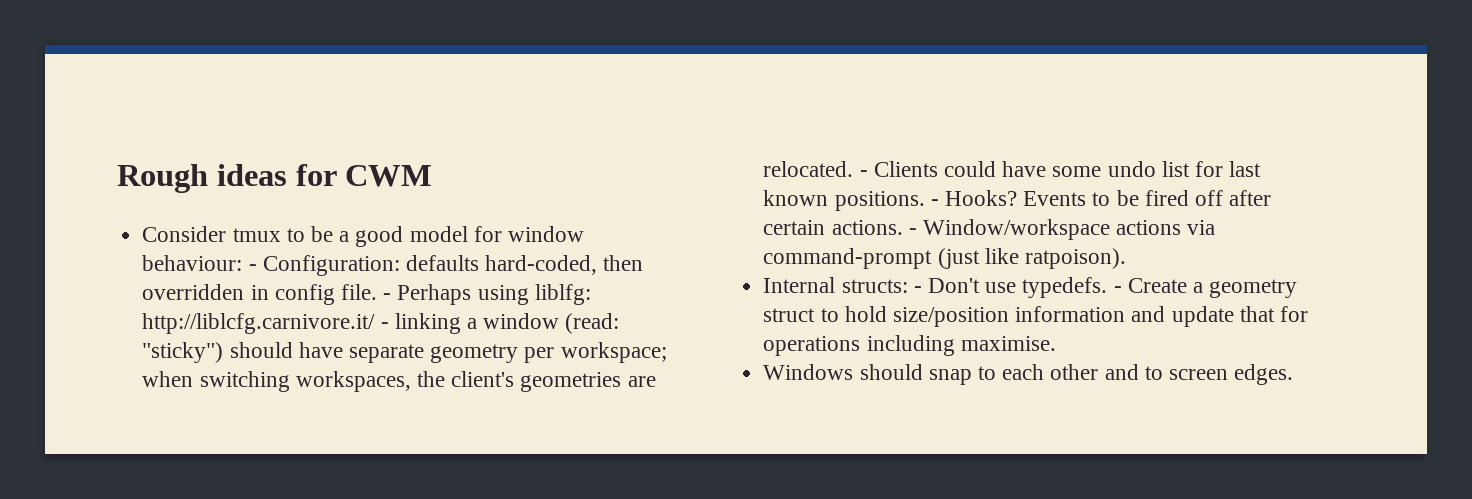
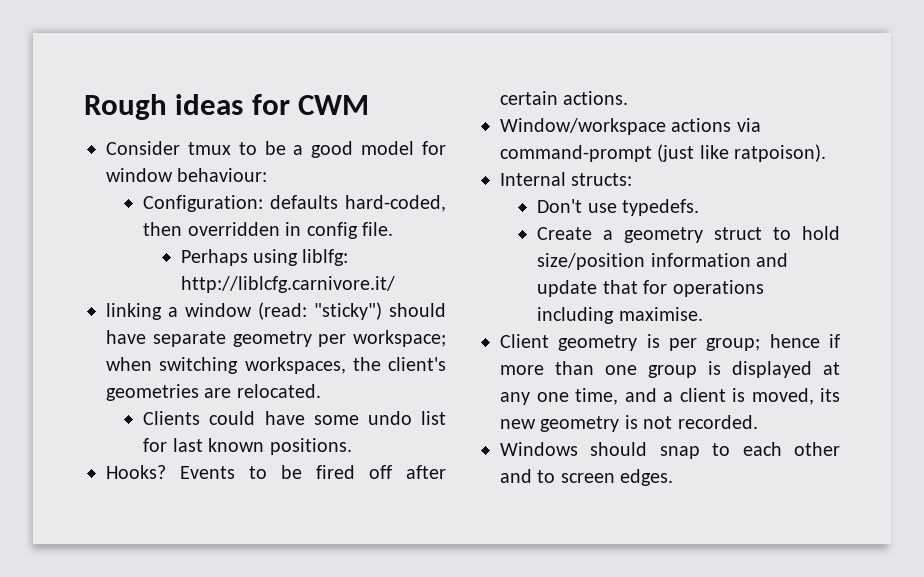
[248,264,257,271] - -> (268, 175) //
[383,293,392,300] - -> (393, 229) //
[380,322,389,329] - -> (395, 284) //
[859,170,868,177] - -> (321, 391) //
[930,199,939,206] - -> (352, 446) //
[908,228,917,235] - -> (629, 98) //
[913,286,922,293] - -> (633, 179) //
[1113,286,1122,293] - -> (700, 207) //
(1056, 343) none -> [500,334,840,351] [500,361,840,378] [500,388,840,405] [500,415,758,432] // Client geometry is per group; hence if more than one group is displayed at any one time, and a client is moved, its new geometry is not recorded.

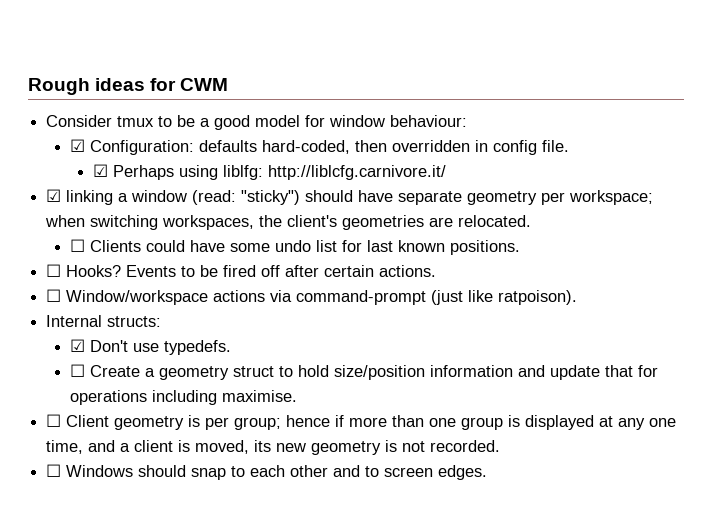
(268, 175) none -> [69,139,85,152] ☑
(393, 229) none -> [93,164,109,177] ☑
(395, 284) none -> [46,189,62,202] ☑
(321, 391) none -> [69,239,85,252] ☐
(352, 446) none -> [46,264,62,277] ☐
(629, 98) none -> [46,289,62,302] ☐
(633, 179) none -> [69,339,85,352] ☑
(700, 207) none -> [69,364,85,377] ☐
(703, 314) none -> [46,414,62,427] ☐
(758, 422) none -> [46,464,62,477] ☐

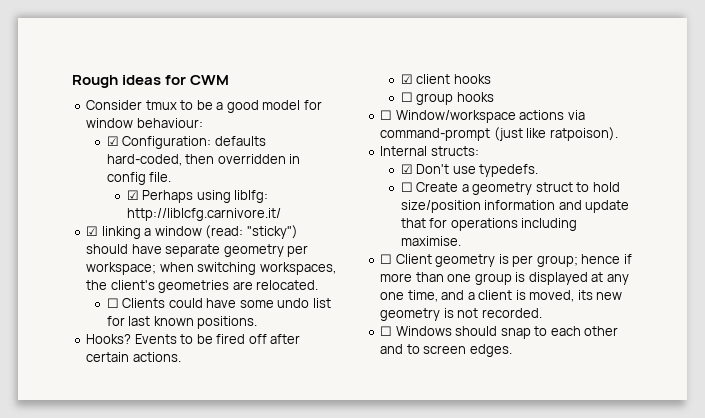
[46,264,62,277] ☐ -> (258, 322) none
(437, 271) none -> [400,74,491,84] [400,92,494,105] // ☑ client hooks // ☐ group hooks

